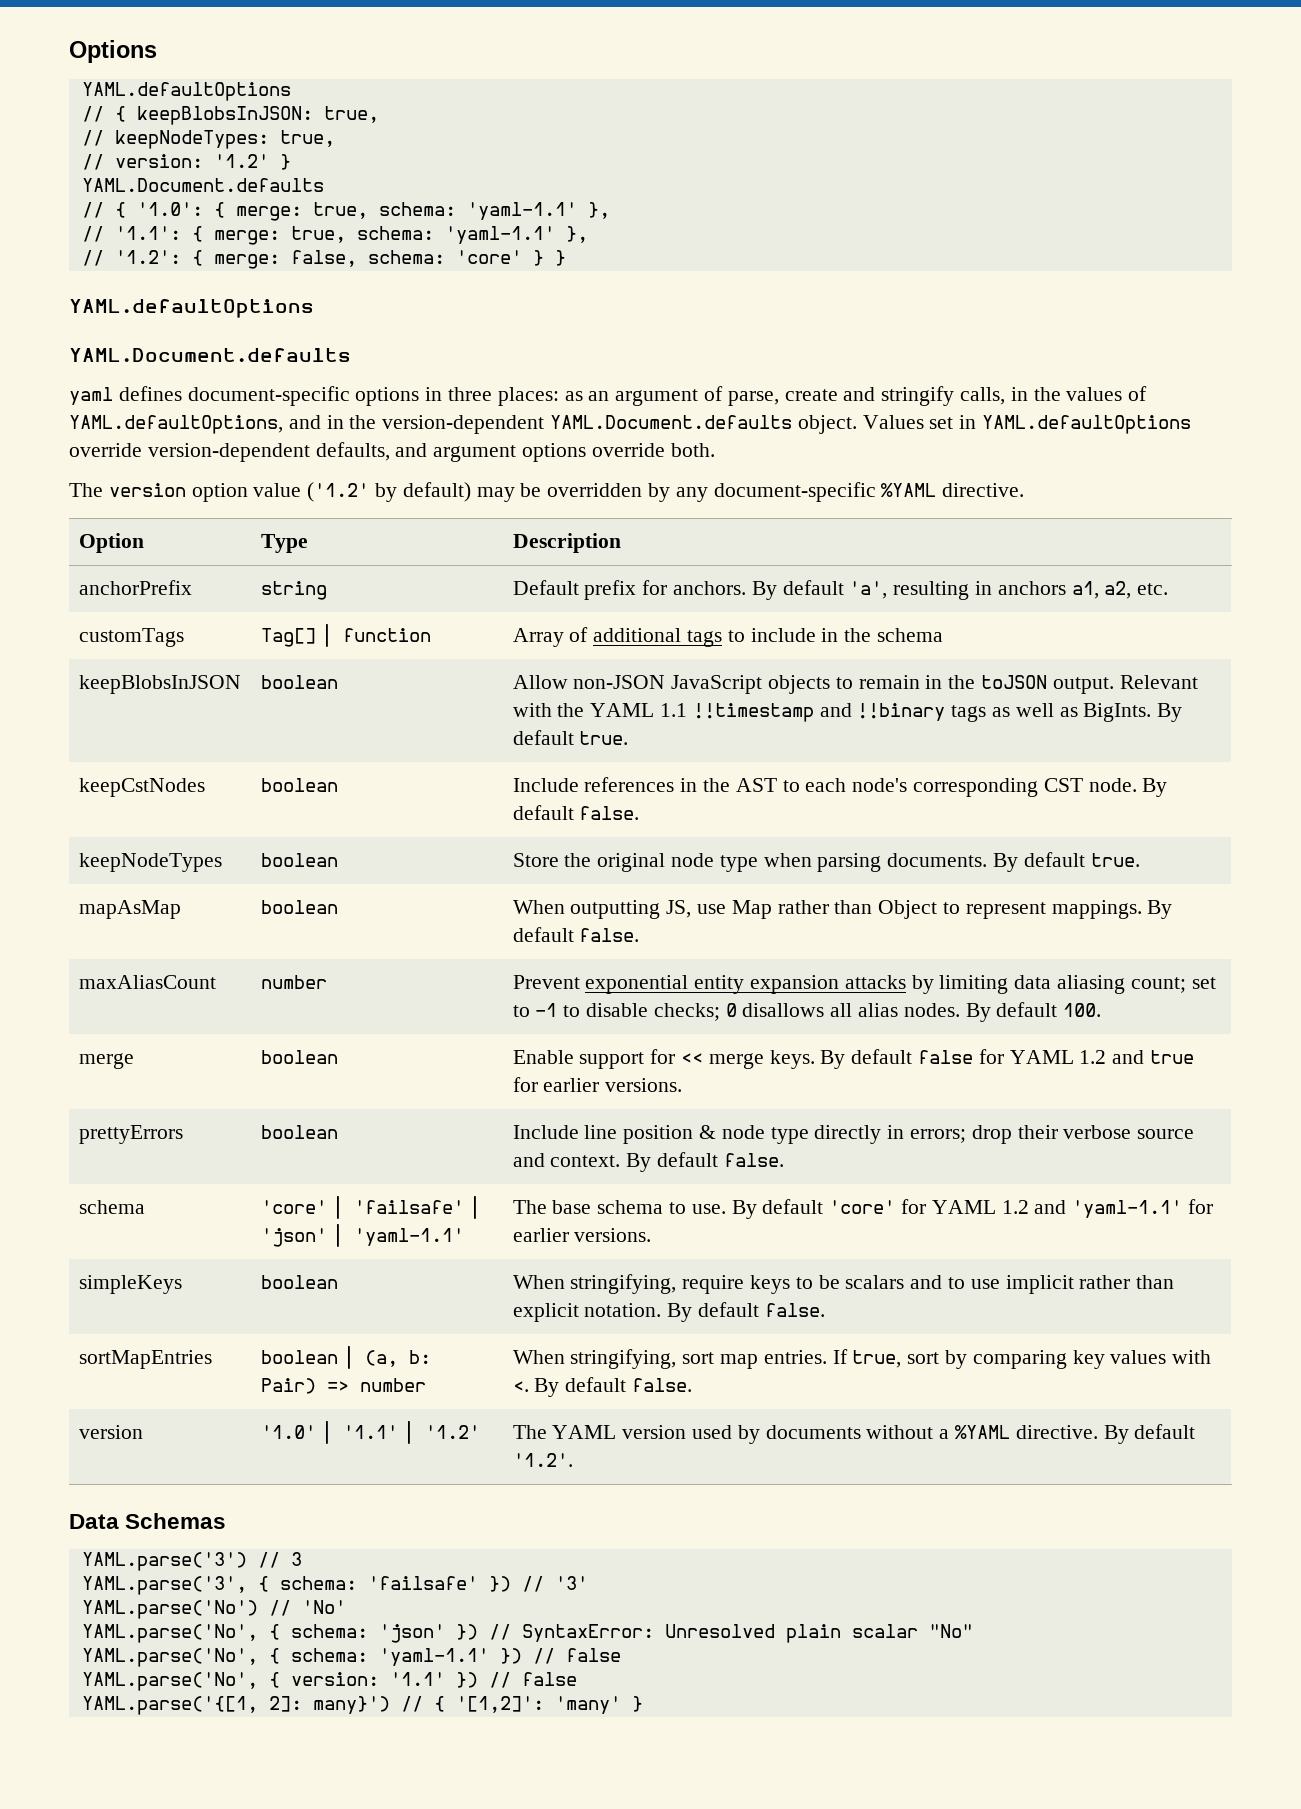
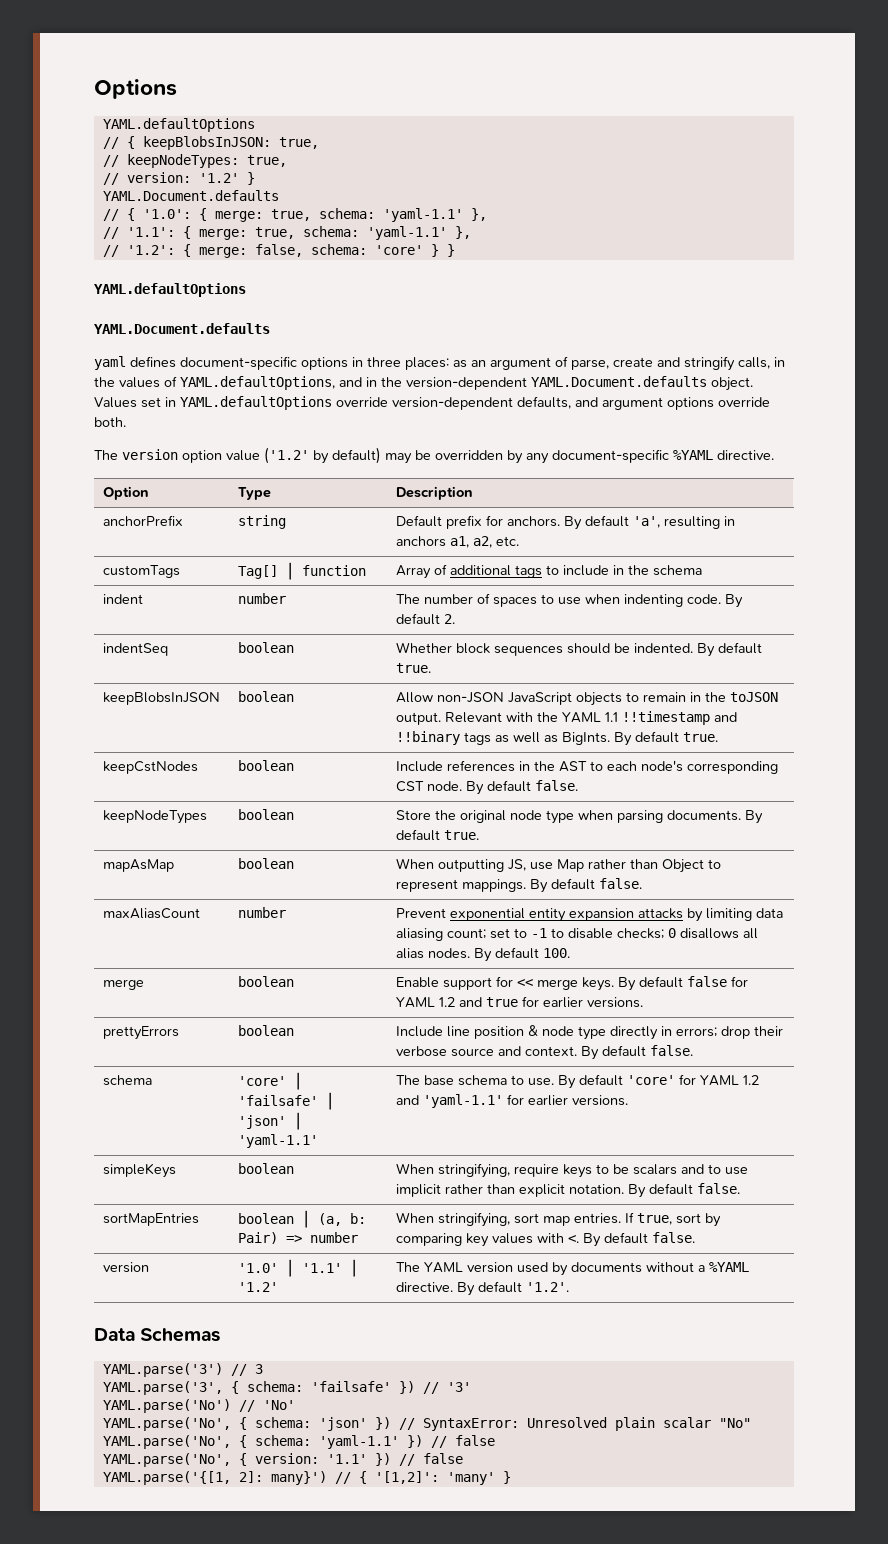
(944, 635) none -> [102,594,143,604] [237,593,286,604] [395,593,743,608] [395,613,455,625] [102,643,168,656] [237,642,294,653] [395,642,762,657] [395,663,431,673] // indent | number | The number of spaces to use when indenting code. By default 2. // indentSeq | boolean | Whether block sequences should be indented. By default true.

